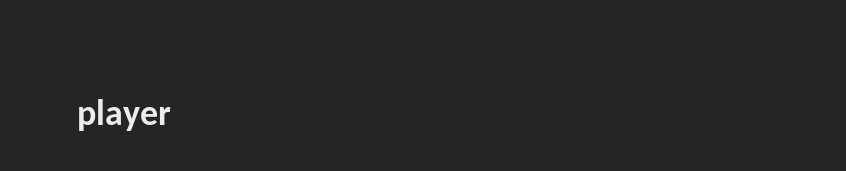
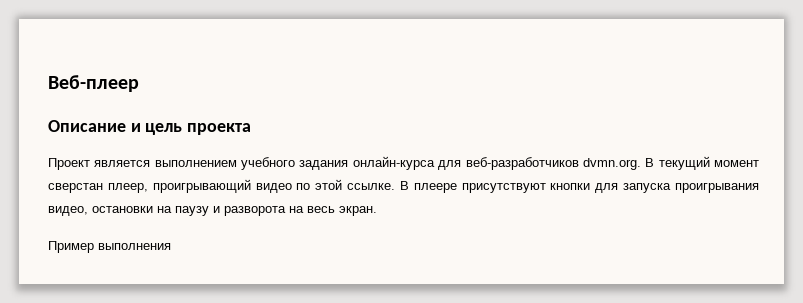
[77,99,171,131] player -> [48,75,139,92] [48,120,252,135] [48,156,760,170] [48,179,759,193] [48,206,377,216] [48,241,171,253] Веб-плеер // Описание и цель проекта // Проект является выполнением учебного задания онлайн-курса для веб-разработчиков dvmn.org. В текущий момент сверстан плеер, проигрывающий видео по этой ссылке. В плеере присутствуют кнопки для запуска проигрывания видео, остановки на паузу и разворота на весь экран. // Пример выполнения

